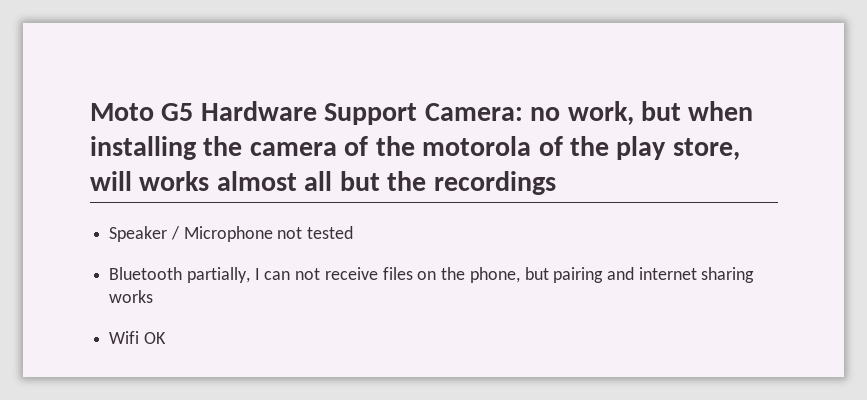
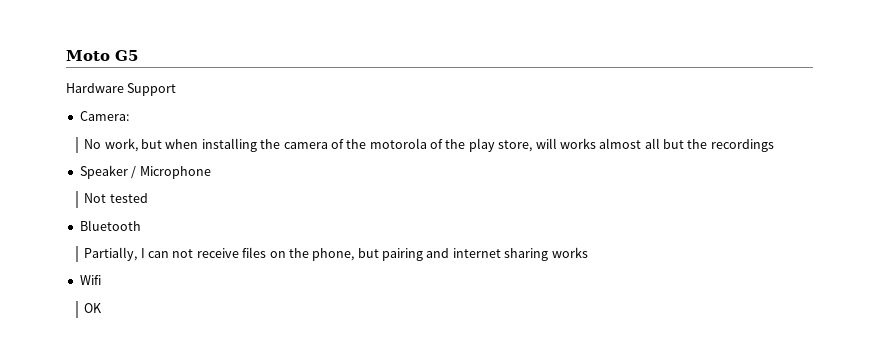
(194, 112) none -> (138, 55) //
(418, 114) none -> (177, 89) //
[530,107,561,121] no -> [84,139,102,149] // No
[277,227,303,239] not -> [84,193,107,203] // Not
[186,267,250,283] partially, -> [84,247,138,261] // Partially,
(140, 337) none -> (101, 280) //

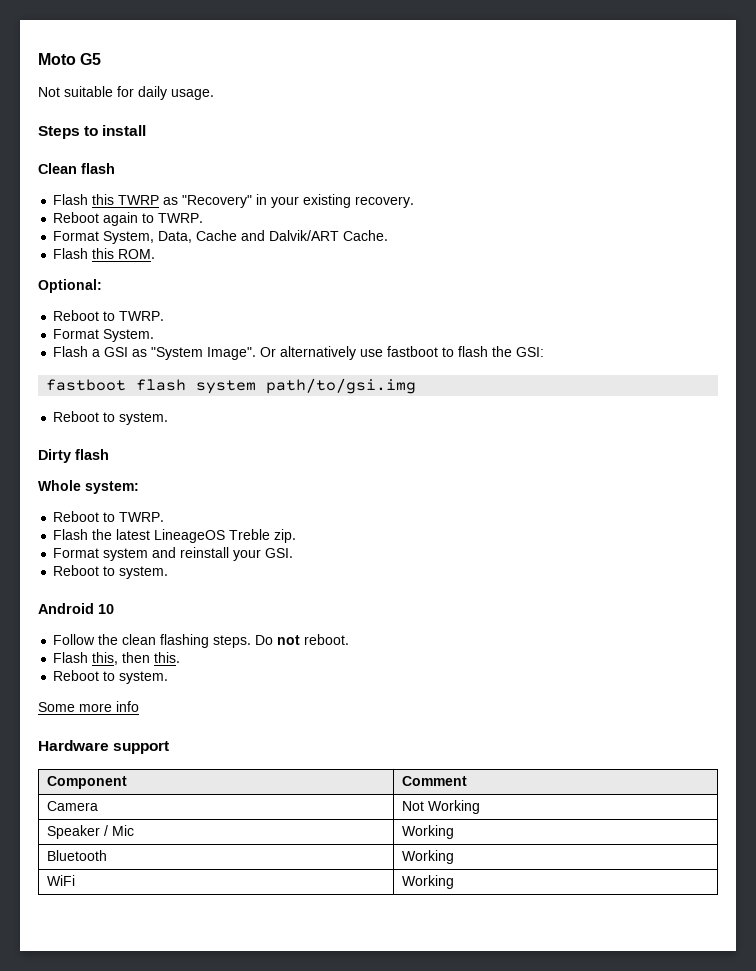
[66,83,177,96] [79,111,129,121] [84,138,774,152] [79,165,211,179] [84,193,148,203] [79,220,141,231] [84,247,588,261] [79,275,101,285] [84,303,103,313] Hardware Support // Camera: // No work, but when installing the camera of the motorola of the play store, will works almost all but the recordings // Speaker / Microphone // Not tested // Bluetooth // Partially, I can not receive files on the phone, but pairing and internet sharing works // Wifi // OK -> [38,86,214,100] [38,125,147,139] [38,163,115,174] [53,194,415,208] [53,212,204,226] [53,230,389,244] [53,248,156,259] [38,279,102,293] [53,310,165,321] [53,329,155,342] [53,346,545,360] [46,378,417,394] [53,411,169,425] [38,449,109,463] [38,480,139,494] [53,511,165,522] [53,529,297,543] [53,547,294,561] [53,565,169,579] [38,603,114,614] [53,634,350,648] [53,652,181,665] [53,670,169,684] [38,701,139,712] [38,740,170,754] [47,776,128,789] [402,776,468,786] [47,801,99,811] [402,800,481,814] [47,825,135,839] [402,825,455,839] [47,850,108,861] [402,850,455,864] [47,875,76,886] [402,875,455,889] Not suitable for daily usage. // Steps to install // Clean flash // Flash this TWRP as "Recovery" in your existing recovery. // Reboot again to TWRP. // Format System, Data, Cache and Dalvik/ART Cache. // Flash this ROM. // Optional: // Reboot to TWRP. // Format System. // Flash a GSI as "System Image". Or alternatively use fastboot to flash the GSI: // fastboot flash system path/to/gsi.img // Reboot to system. // Dirty flash // Whole system: // Reboot to TWRP. // Flash the latest LineageOS Treble zip. // Format system and reinstall your GSI. // Reboot to system. // Android 10 // Follow the clean flashing steps. Do not reboot. // Flash this, then this. // Reboot to system. // Some more info // Hardware support // Component | Comment // Camera | Not Working // Speaker / Mic | Working // Bluetooth | Working // WiFi | Working

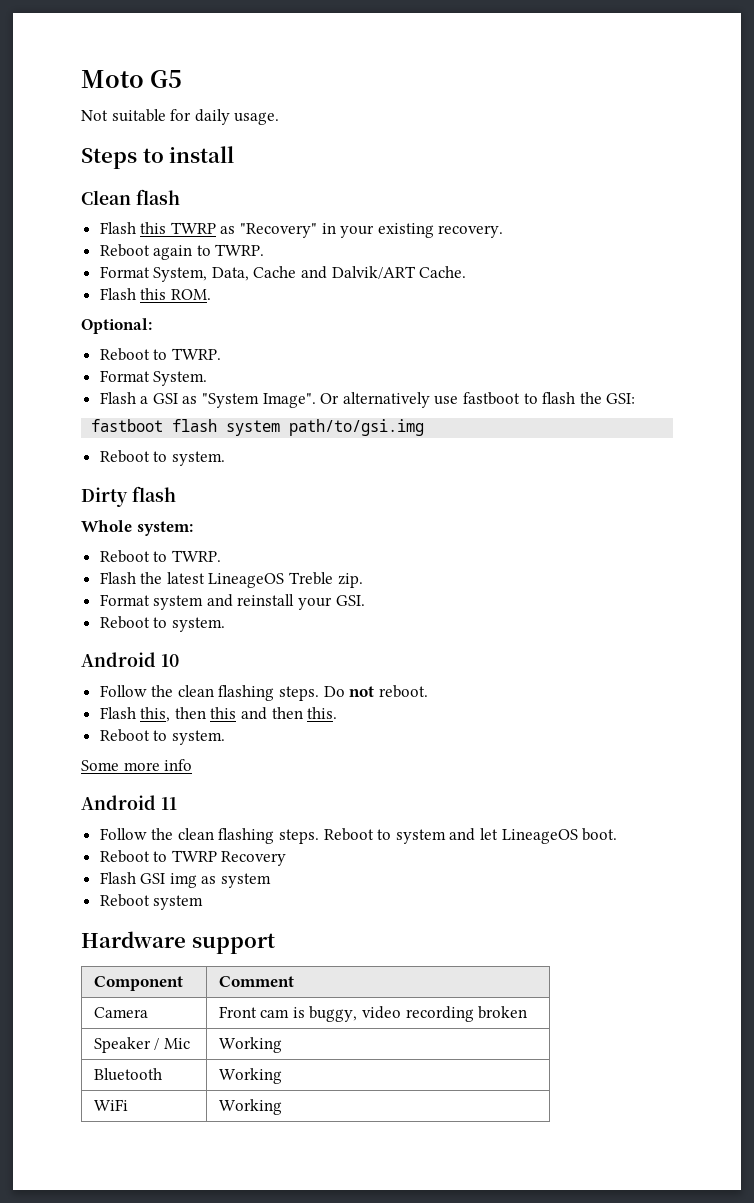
(151, 657) none -> [210,707,303,720] this and then
(139, 706) none -> [81,795,177,810] [99,828,618,844] [99,850,287,866] [99,872,272,888] [99,894,204,910] // Android 11 // Follow the clean flashing steps. Reboot to system and let LineageOS boot. // Reboot to TWRP Recovery // Flash GSI img as system // Reboot system
[402,800,481,814] Not Working -> [218,1006,528,1022] Front cam is buggy, video recording broken

